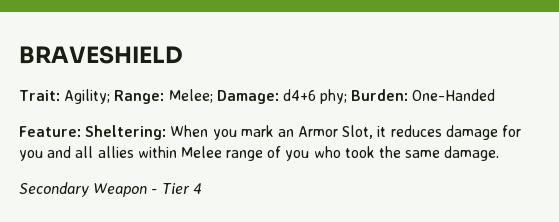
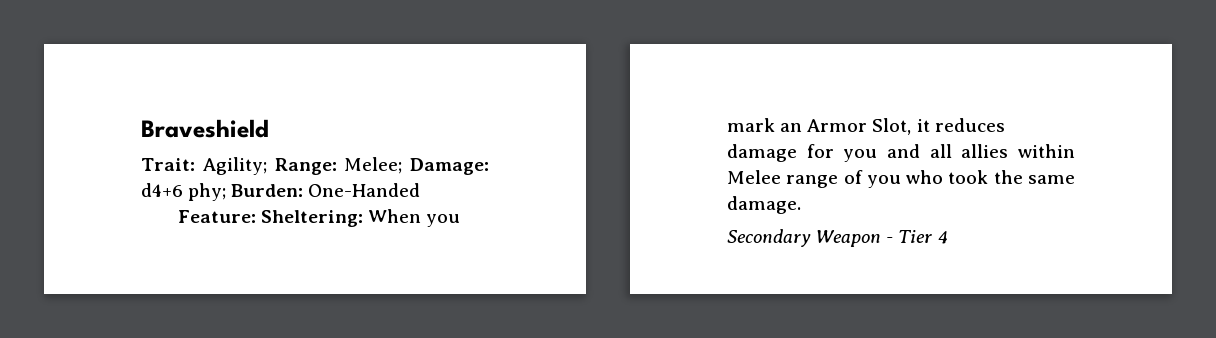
[19,46,183,64] BRAVESHIELD -> [141,119,269,138] Braveshield

